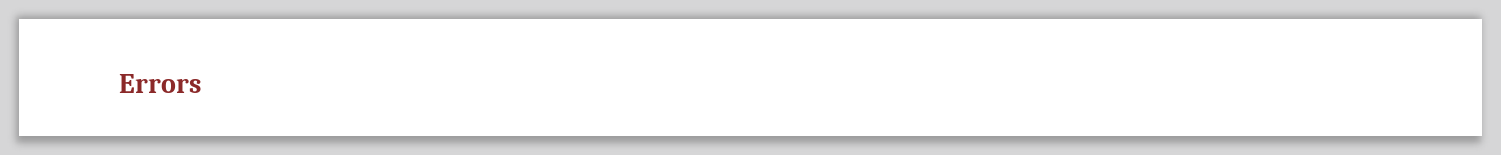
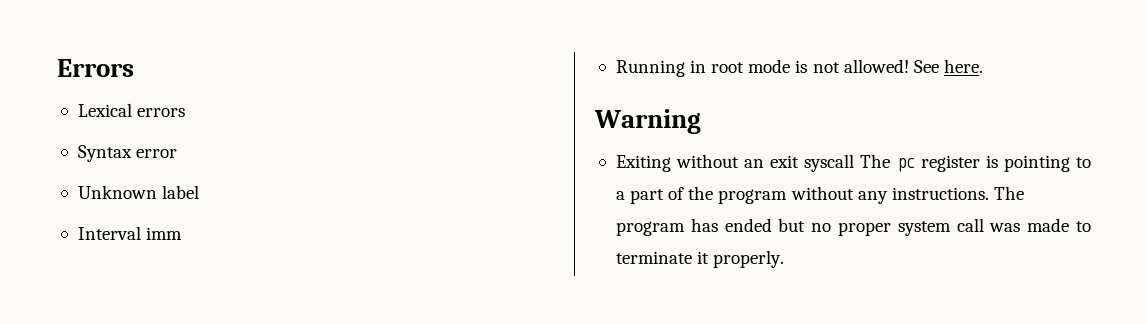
(201, 83) none -> [77,103,186,117] [77,145,178,162] [77,185,200,199] [77,226,183,240] [615,59,983,77] [594,109,701,134] [615,154,1091,172] [615,186,1024,204] [615,218,1091,236] [615,250,785,268] // Lexical errors // Syntax error // Unknown label // Interval imm // Running in root mode is not allowed! See here. // Warning // Exiting without an exit syscall The pc register is pointing to a part of the program without any instructions. The program has ended but no proper system call was made to terminate it properly.

